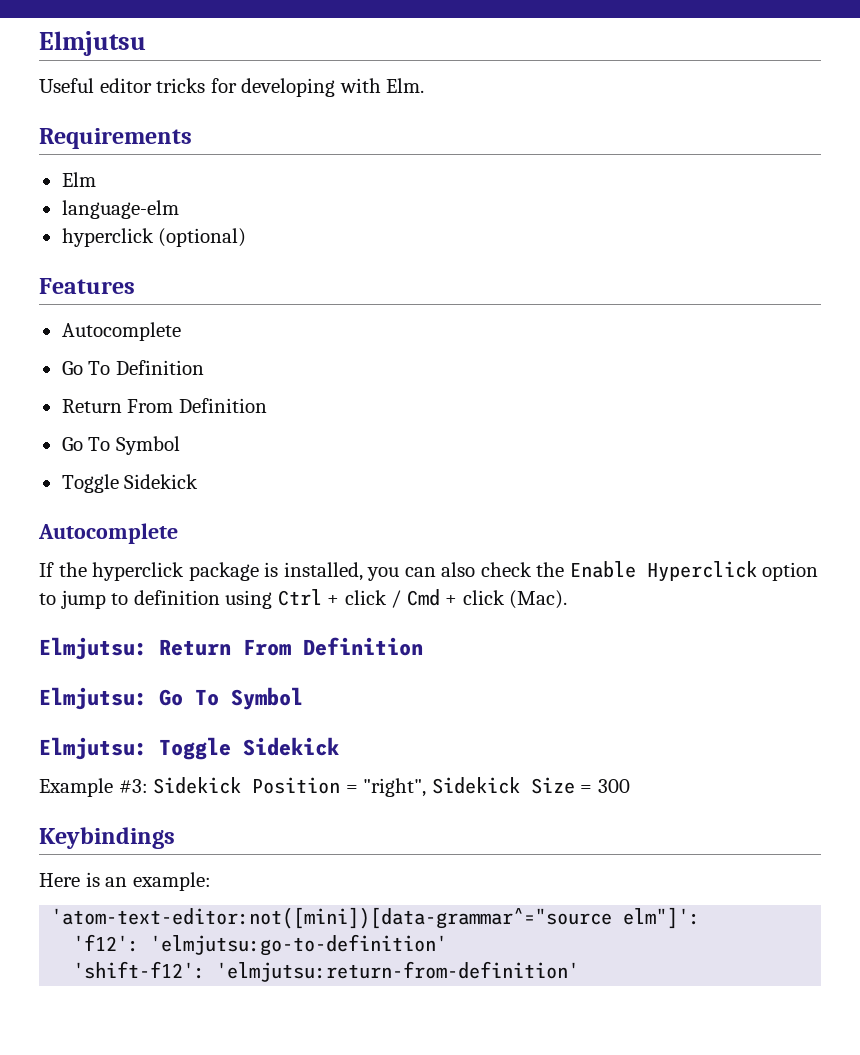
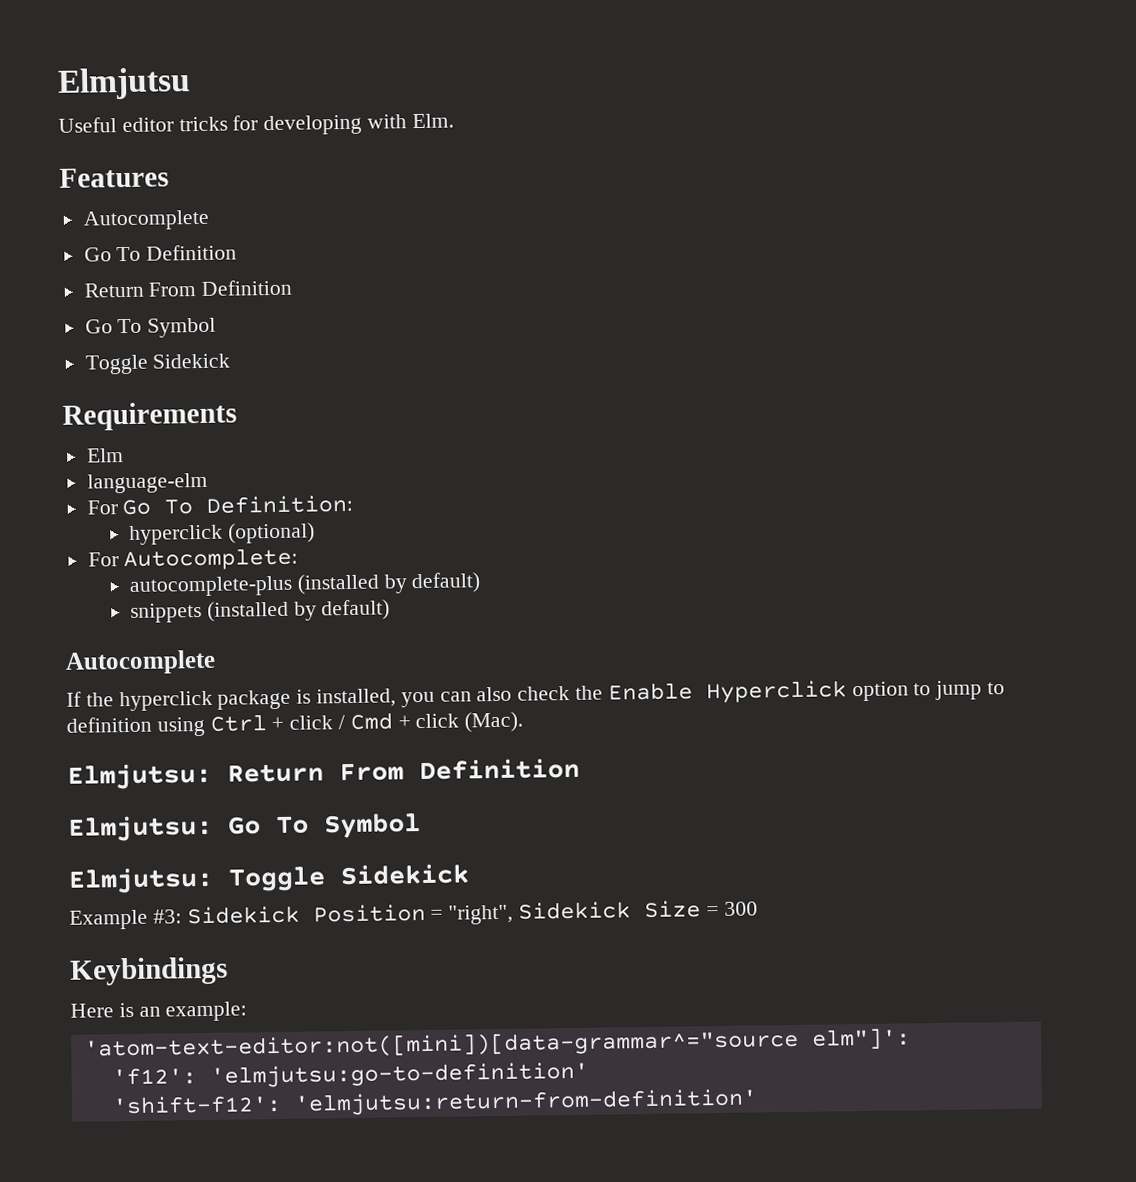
[39,128,192,149] [61,172,96,187] [61,200,179,219] [61,228,247,247] // Requirements // Elm // language-elm // hyperclick (optional) -> (454, 121) none
(199, 481) none -> [62,401,237,431] [86,448,124,463] [86,472,208,494] [86,494,354,516] [129,522,315,545] [87,547,299,572] [129,572,482,597] [130,599,391,623] // Requirements // Elm // language-elm // For Go To Definition: // hyperclick (optional) // For Autocomplete: // autocomplete-plus (installed by default) // snippets (installed by default)

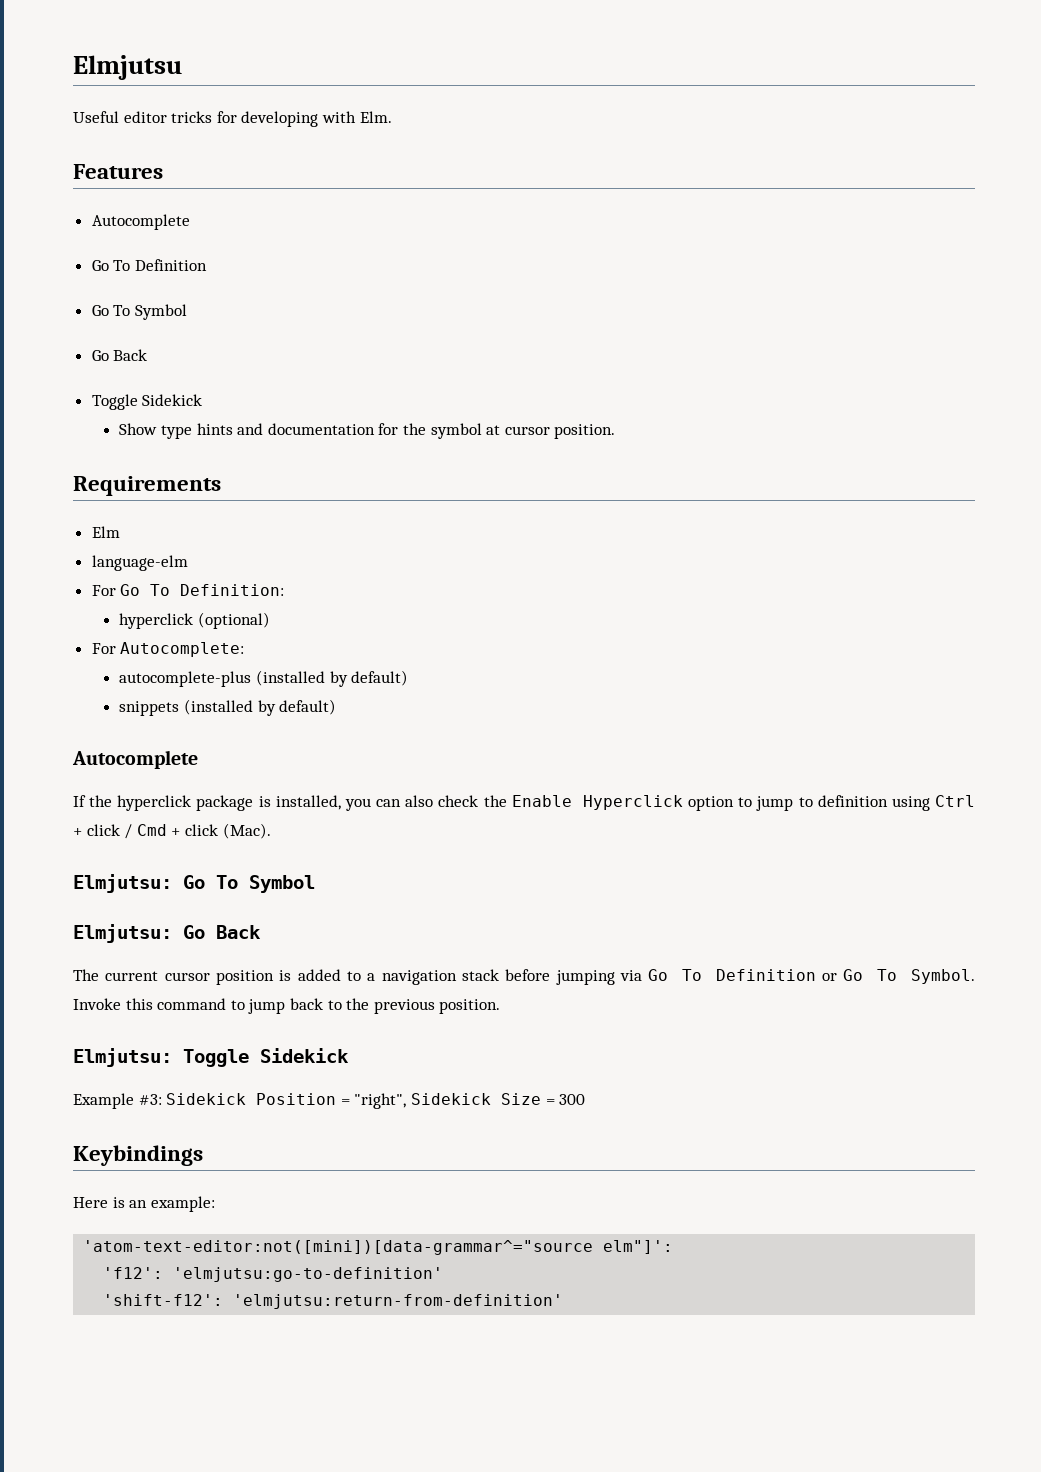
[83,279,293,298] [84,317,217,338] [84,353,231,375] // Return From Definition // Go To Symbol // Toggle Sidekick -> [91,304,187,320] [91,349,148,361] [91,394,203,410] [119,423,616,439] // Go To Symbol // Go Back // Toggle Sidekick // Show type hints and documentation for the symbol at cursor position.
[227,757,580,783] [68,813,421,842] Return From Definition // Elmjutsu: Go To Symbol -> [183,875,315,893] [73,924,261,943] [73,969,975,985] [73,998,501,1014] Go To Symbol // Elmjutsu: Go Back // The current cursor position is added to a navigation stack before jumping via Go To Definition or Go To Symbol. Invoke this command to jump back to the previous position.

